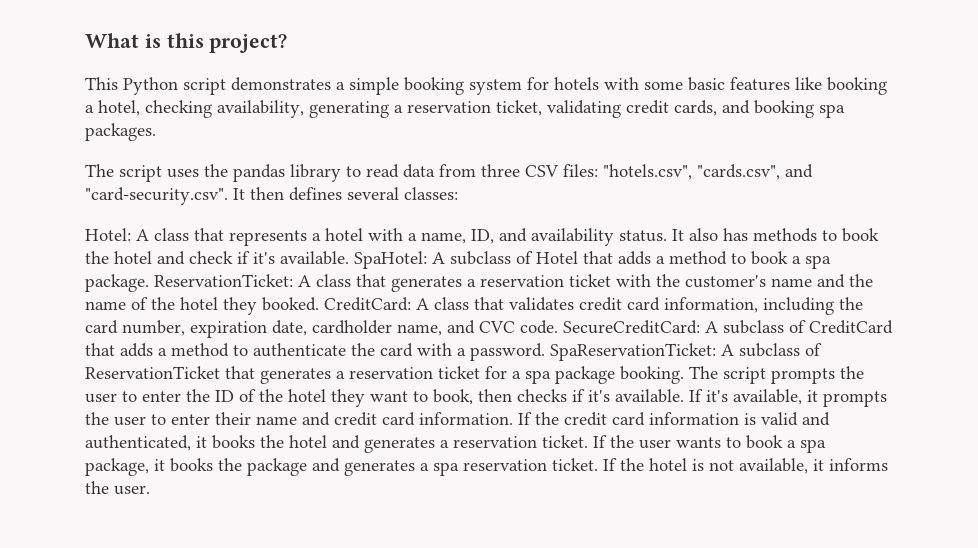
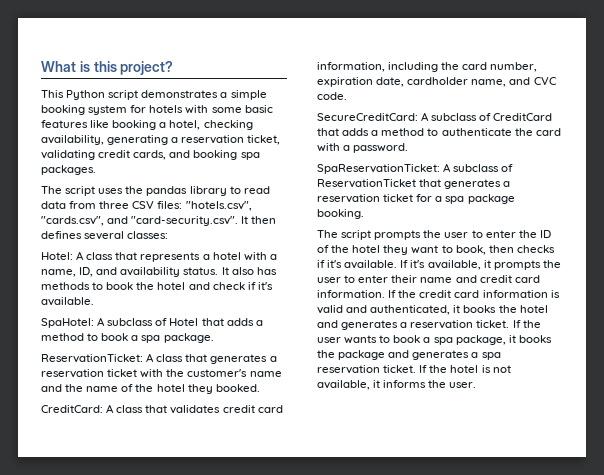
(349, 258) none -> (94, 301) //
(149, 283) none -> (214, 338) //
(319, 304) none -> (260, 388) //
(558, 327) none -> (347, 96) //
(545, 352) none -> (409, 148) //
(684, 375) none -> (364, 214) //

